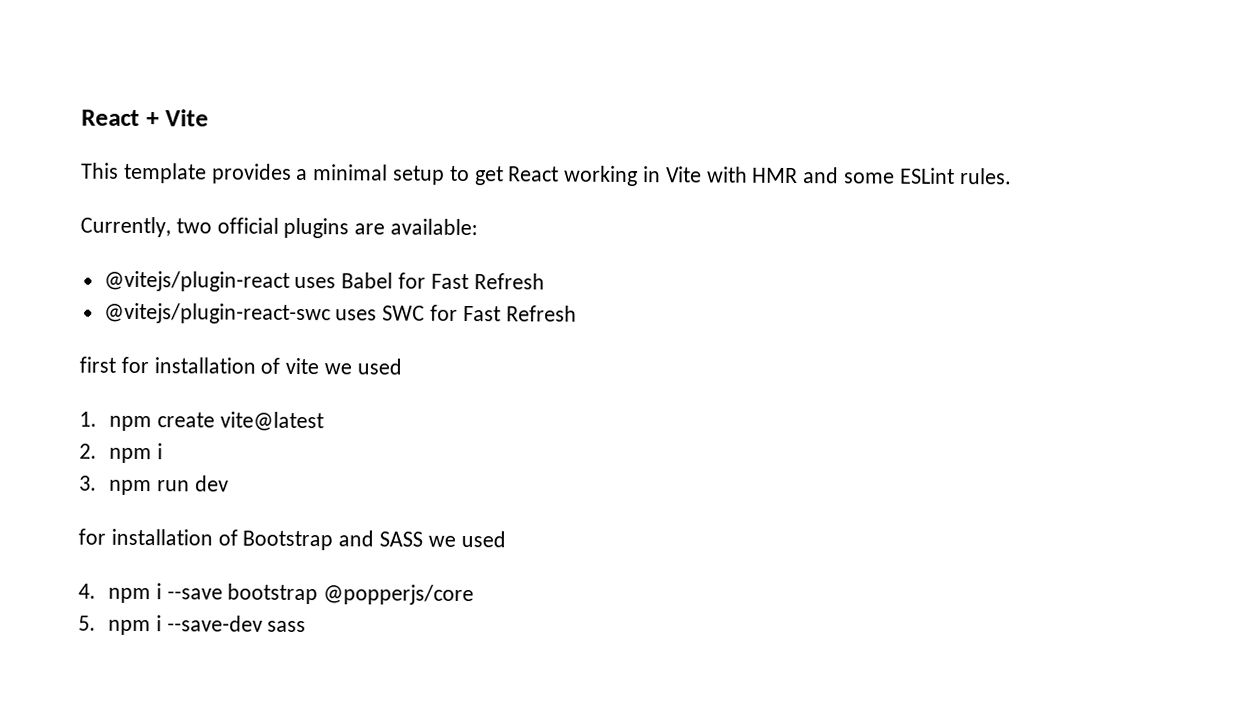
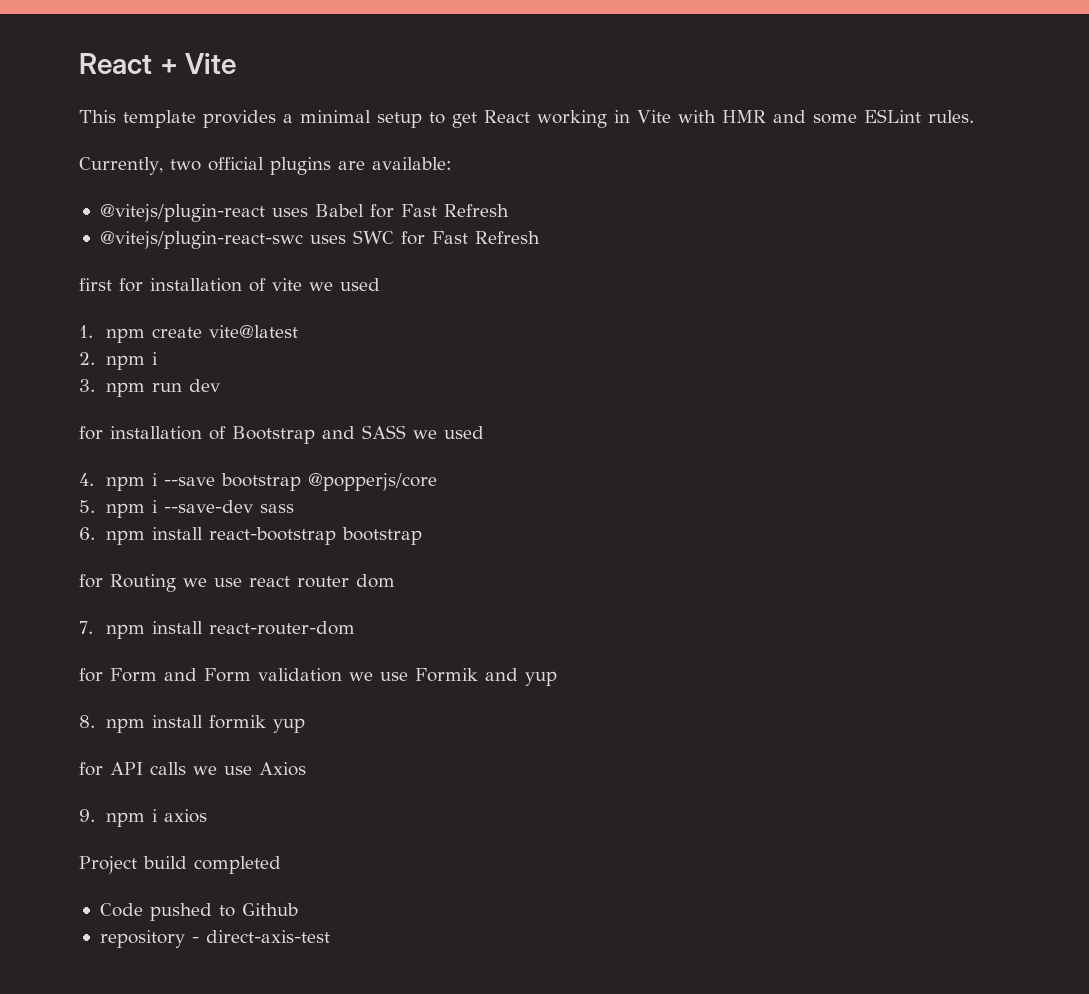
(307, 626) none -> [79,527,422,545] [79,574,395,592] [79,621,355,639] [79,668,557,686] [79,715,305,733] [79,762,306,776] [79,809,207,827] [79,856,281,874] [99,903,298,921] [99,930,330,948] // 6. npm install react-bootstrap bootstrap // for Routing we use react router dom // 7. npm install react-router-dom // for Form and Form validation we use Formik and yup // 8. npm install formik yup // for API calls we use Axios // 9. npm i axios // Project build completed // Code pushed to Github // repository - direct-axis-test

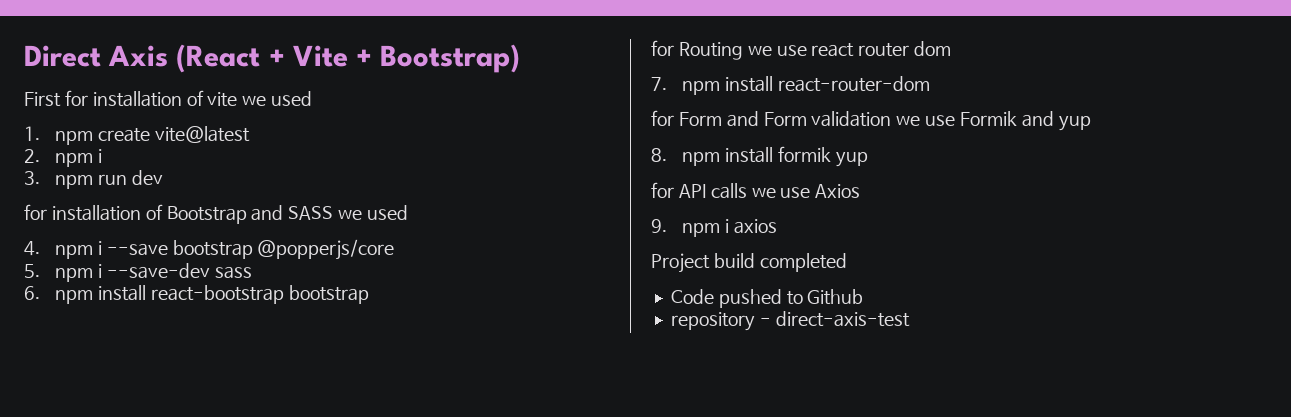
[79,53,152,74] React -> [24,44,261,73] Direct Axis (React
[79,109,974,128] [79,157,452,175] [99,204,509,222] [99,230,540,249] [79,278,112,291] // This template provides a minimal setup to get React working in Vite with HMR and some ESLint rules. // Currently, two official plugins are available: // @vitejs/plugin-react uses Babel for Fast Refresh // @vitejs/plugin-react-swc uses SWC for Fast Refresh // first -> [356,44,521,73] [24,92,61,107] + Bootstrap) // First

